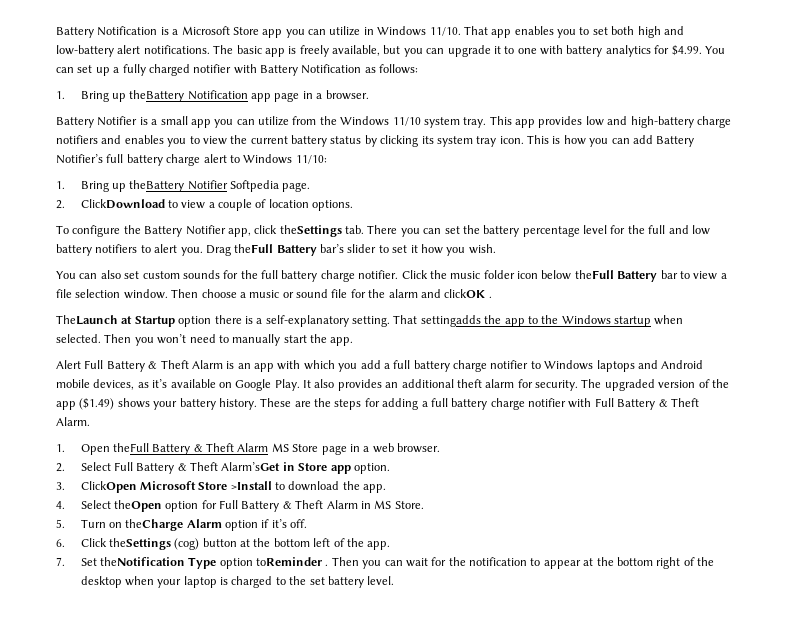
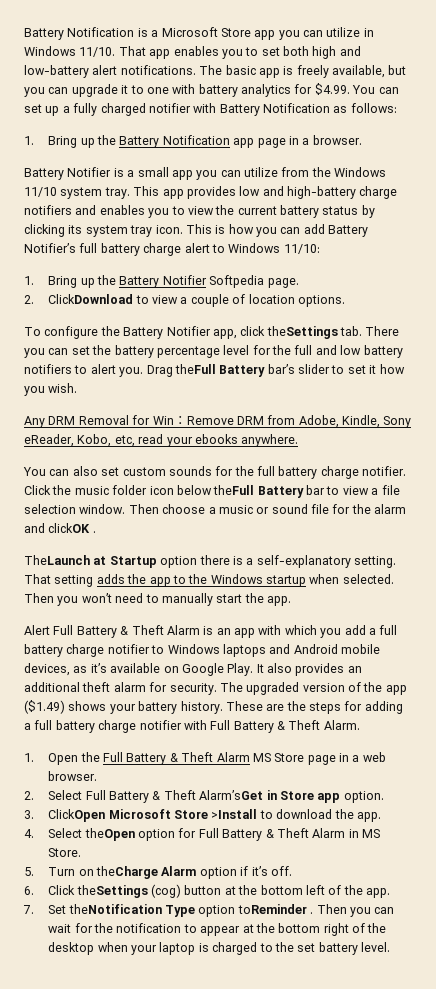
[129,90,185,102] theBattery -> [97,135,160,148] the Battery
[129,180,185,192] theBattery -> [97,275,160,288] the Battery
(496, 249) none -> [24,415,412,428] [24,434,299,447] // Any DRM Removal for Win：Remove DRM from Adobe, Kindle, Sony eReader, Kobo, etc, read your ebooks anywhere.
[420,315,481,327] settingadds -> [54,574,125,587] setting adds
[112,443,149,452] theFull -> [80,752,124,762] the Full

